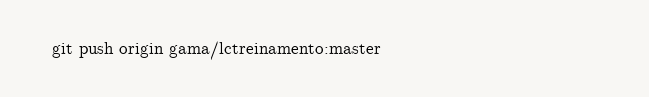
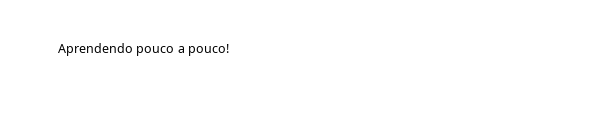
[52,41,381,60] git push origin gama/lctreinamento:master -> [58,43,230,56] Aprendendo pouco a pouco!

